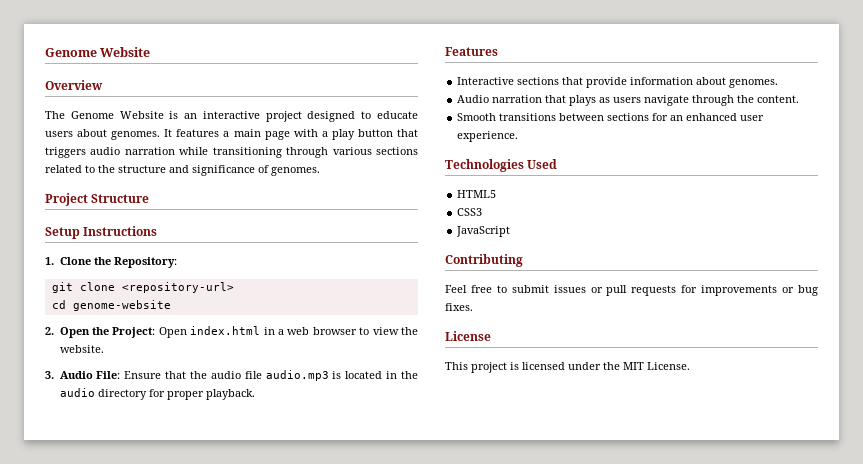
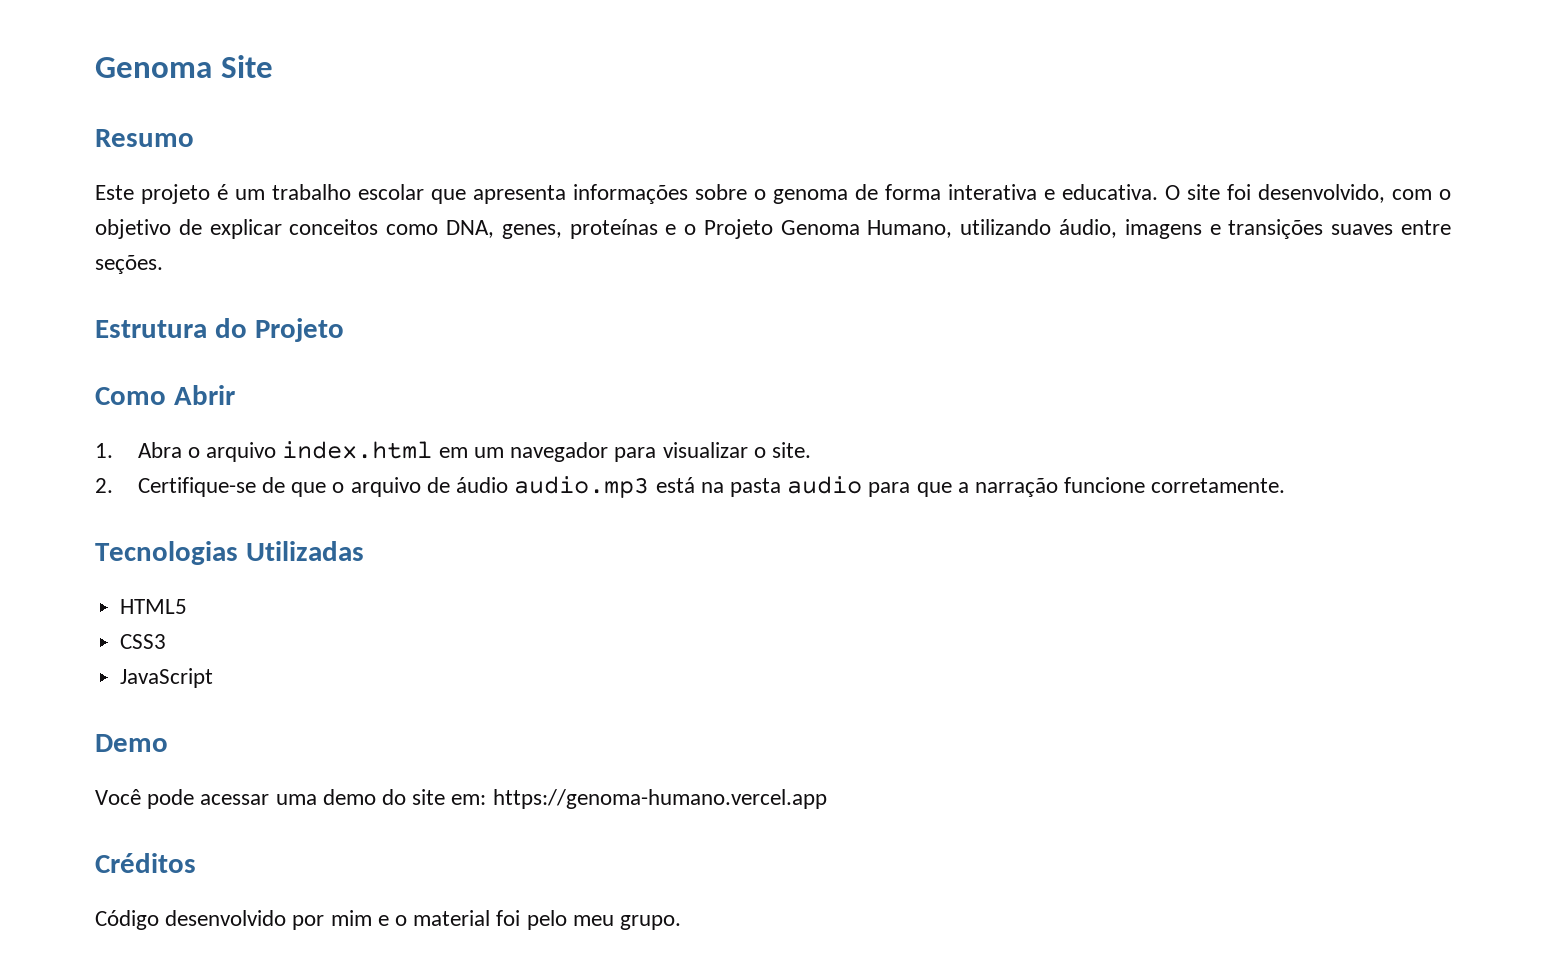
[45,47,151,57] [45,80,103,90] [45,111,418,122] [45,129,418,140] [45,147,418,158] [45,165,320,176] [45,193,150,206] [45,226,158,239] [45,257,177,268] [51,282,234,293] [51,300,171,311] [45,326,419,338] [59,345,104,353] [45,370,419,381] [59,388,255,400] [445,47,498,56] [457,77,779,88] [457,95,800,106] [457,113,765,121] [457,131,519,142] [445,159,558,172] [457,190,497,198] [457,208,483,216] [456,226,511,237] [445,254,523,267] [445,285,818,296] [445,303,473,311] [445,331,491,341] [445,362,690,373] Genome Website // Overview // The Genome Website is an interactive project designed to educate users about genomes. It features a main page with a play button that triggers audio narration while transitioning through various sections related to the structure and significance of genomes. // Project Structure // Setup Instructions // 1. Clone the Repository: // git clone <repository-url> // cd genome-website // 2. Open the Project: Open index.html in a web browser to view the website. // 3. Audio File: Ensure that the audio file audio.mp3 is located in the audio directory for proper playback. // Features // Interactive sections that provide information about genomes. // Audio narration that plays as users navigate through the content. // Smooth transitions between sections for an enhanced user experience. // Technologies Used // HTML5 // CSS3 // JavaScript // Contributing // Feel free to submit issues or pull requests for improvements or bug fixes. // License // This project is licensed under the MIT License. -> [95,55,273,78] [95,129,194,147] [95,184,1451,204] [95,219,1452,239] [95,255,163,274] [95,318,344,342] [95,385,235,405] [95,441,811,462] [95,476,1286,498] [95,541,364,565] [120,599,188,614] [120,634,167,649] [120,668,214,688] [95,734,168,752] [95,789,827,809] [95,853,196,873] [95,910,682,930] Genoma Site // Resumo // Este projeto é um trabalho escolar que apresenta informações sobre o genoma de forma interativa e educativa. O site foi desenvolvido, com o objetivo de explicar conceitos como DNA, genes, proteínas e o Projeto Genoma Humano, utilizando áudio, imagens e transições suaves entre seções. // Estrutura do Projeto // Como Abrir // 1. Abra o arquivo index.html em um navegador para visualizar o site. // 2. Certifique-se de que o arquivo de áudio audio.mp3 está na pasta audio para que a narração funcione corretamente. // Tecnologias Utilizadas // HTML5 // CSS3 // JavaScript // Demo // Você pode acessar uma demo do site em: https://genoma-humano.vercel.app // Créditos // Código desenvolvido por mim e o material foi pelo meu grupo.

